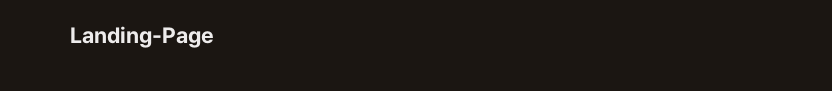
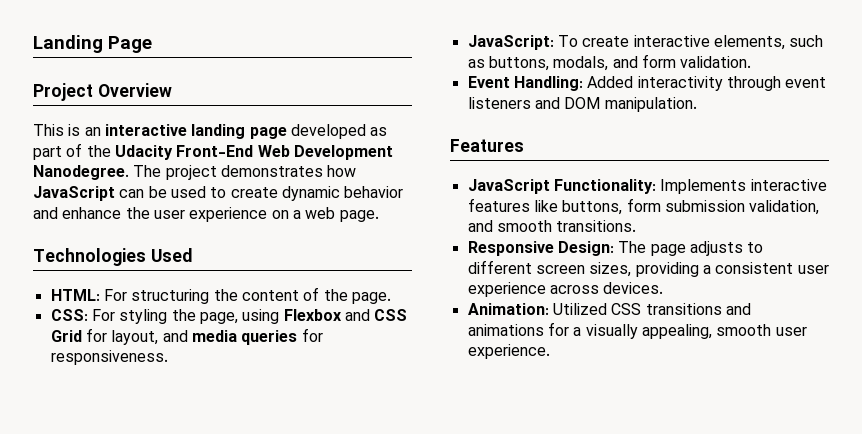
[70,26,214,48] Landing-Page -> [33,35,152,53] [33,83,172,101] [33,124,388,139] [33,143,393,160] [33,165,357,180] [33,186,404,201] [33,207,379,222] [33,248,192,266] [50,287,391,304] [50,309,408,324] [50,328,323,345] [50,350,168,365] [467,35,824,50] [467,54,752,71] [467,76,827,91] [467,97,697,112] [450,139,524,152] [467,179,827,194] [467,198,820,215] [467,220,637,232] [467,241,764,256] [467,260,829,277] [467,282,664,297] [467,303,751,315] [467,322,807,339] [467,344,550,359] Landing Page // Project Overview // This is an interactive landing page developed as part of the Udacity Front-End Web Development Nanodegree. The project demonstrates how JavaScript can be used to create dynamic behavior and enhance the user experience on a web page. // Technologies Used // HTML: For structuring the content of the page. // CSS: For styling the page, using Flexbox and CSS Grid for layout, and media queries for responsiveness. // JavaScript: To create interactive elements, such as buttons, modals, and form validation. // Event Handling: Added interactivity through event listeners and DOM manipulation. // Features // JavaScript Functionality: Implements interactive features like buttons, form submission validation, and smooth transitions. // Responsive Design: The page adjusts to different screen sizes, providing a consistent user experience across devices. // Animation: Utilized CSS transitions and animations for a visually appealing, smooth user experience.

